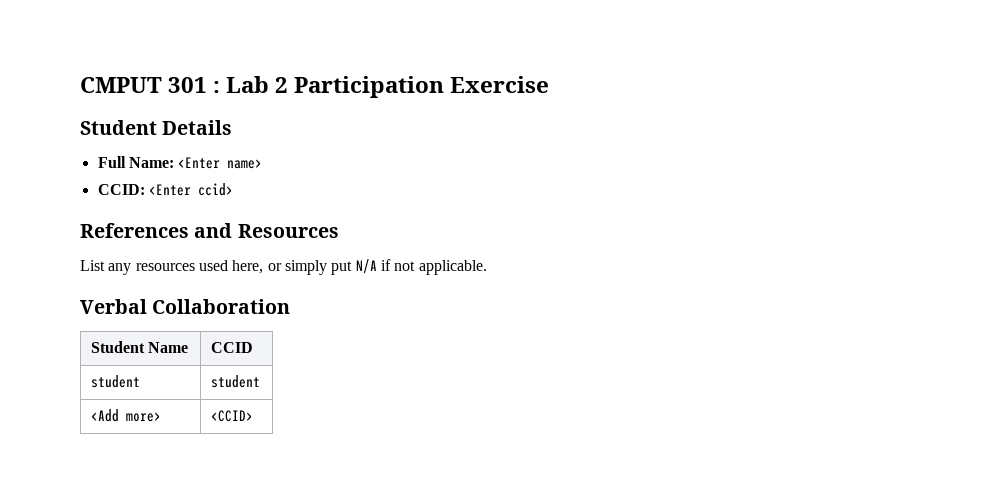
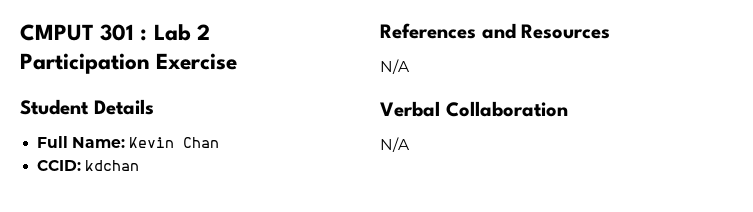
[178,157,263,169] <Enter name> -> [129,137,220,148] Kevin Chan
[148,183,233,196] <Enter ccid> -> [85,160,140,171] kdchan
[80,259,487,275] [80,299,291,314] [90,341,188,353] [210,342,253,353] [90,375,140,388] [210,375,260,388] [90,409,161,422] [210,410,253,422] List any resources used here, or simply put N/A if not applicable. // Verbal Collaboration // Student Name | CCID // student | student // <Add more> | <CCID> -> [380,59,410,74] [380,101,568,117] [380,137,410,152] N/A // Verbal Collaboration // N/A

